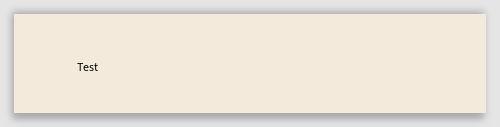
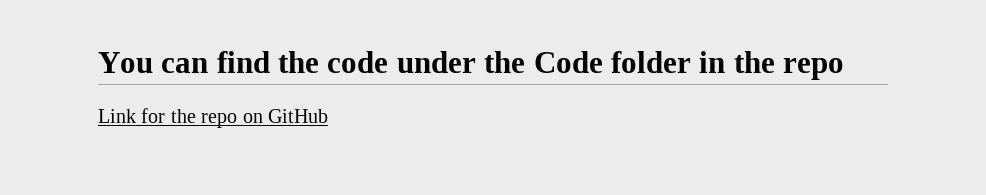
[77,63,98,71] Test -> [98,51,845,80] [98,108,328,128] You can find the code under the Code folder in the repo // Link for the repo on GitHub

